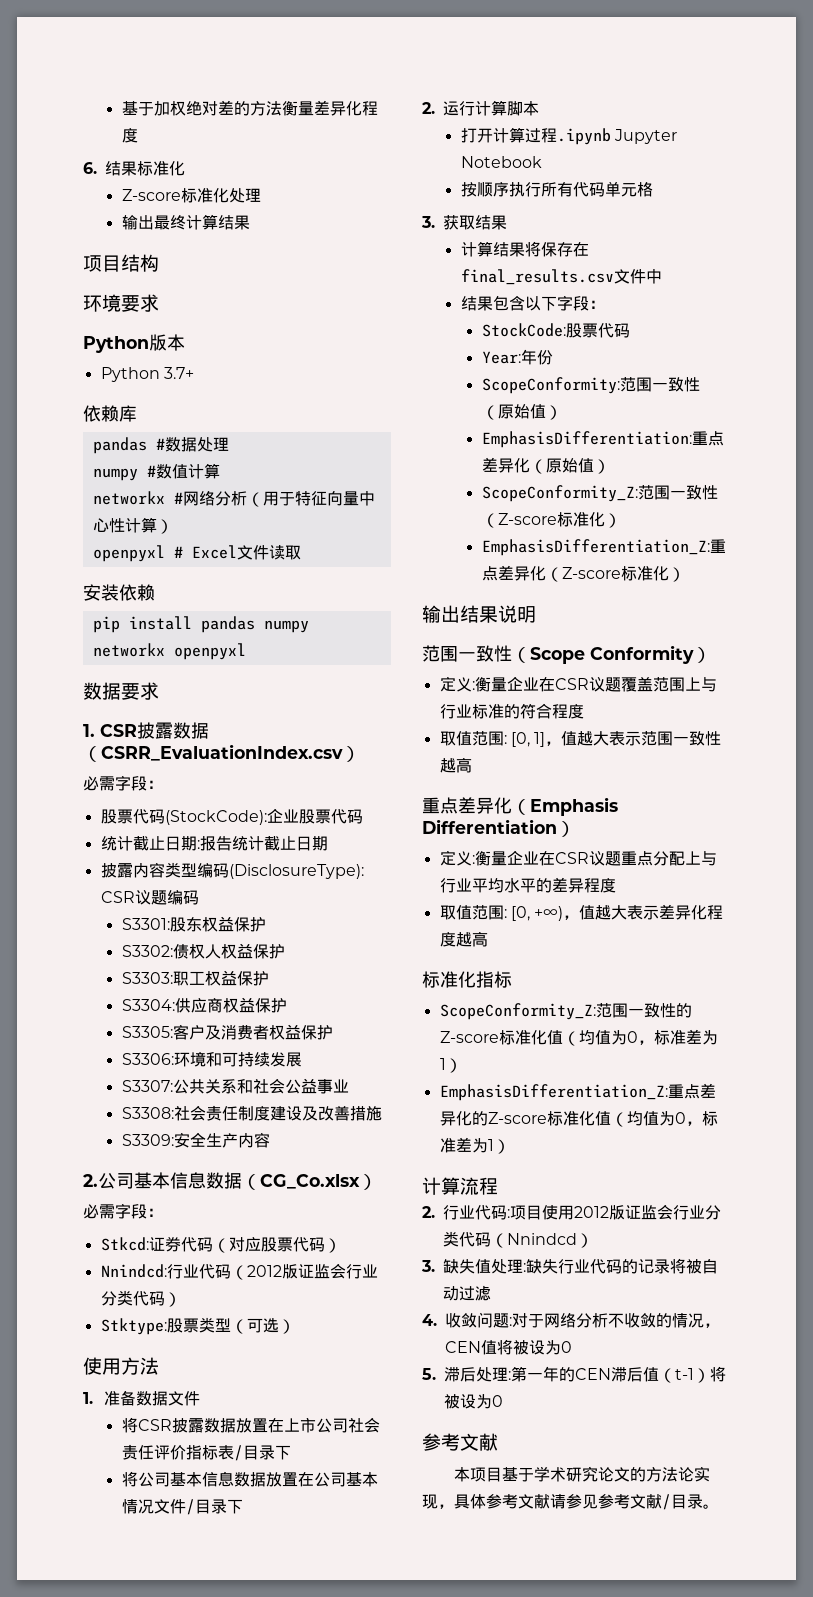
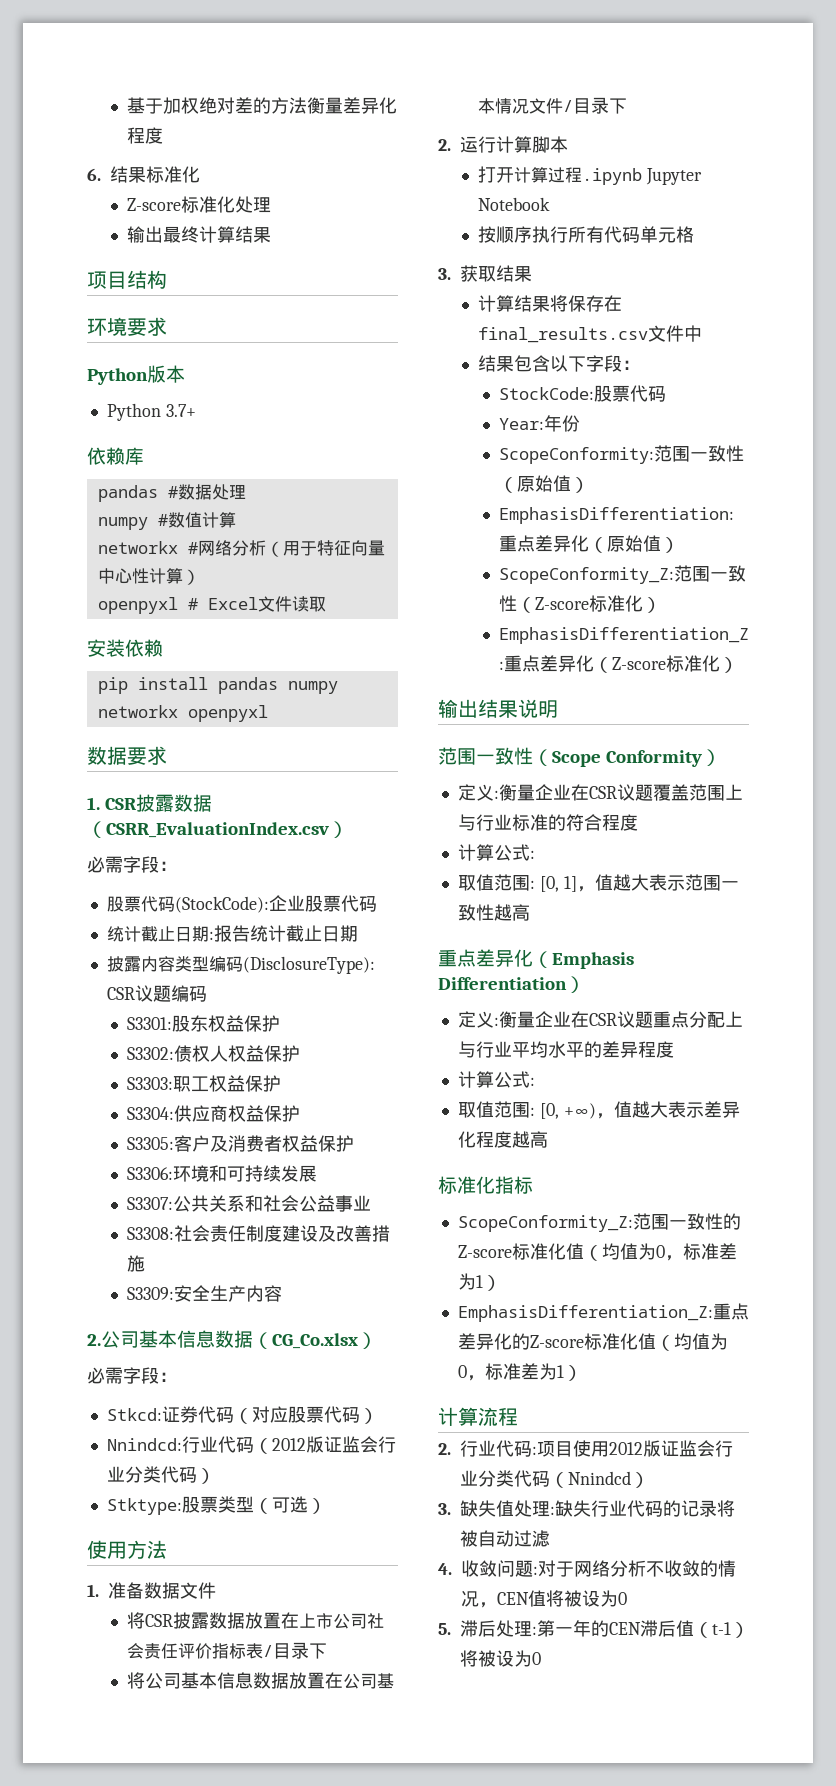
(584, 711) none -> [457,844,535,861] // 计算公式:
(616, 885) none -> [457,1071,535,1088] // 计算公式:
[422,1433,498,1451] [454,1466,711,1482] [422,1494,719,1510] // 参考文献 // 本项目基于学术研究论文的方法论实现，具体参考文献请参见参考文献/目录。 -> (541, 1658) none

